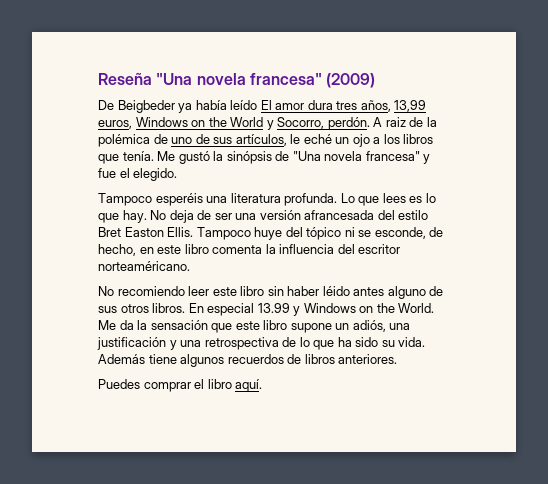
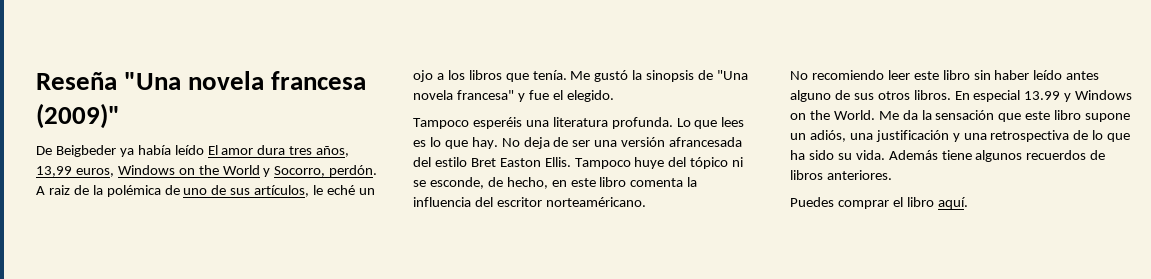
[249,73,376,88] francesa" (2009) -> [271,71,367,90] [36,103,120,129] francesa (2009)"
[226,151,272,164] sinópsis -> [646,70,695,82] sinopsis
[322,286,350,296] léido -> [1033,70,1063,80] leído

